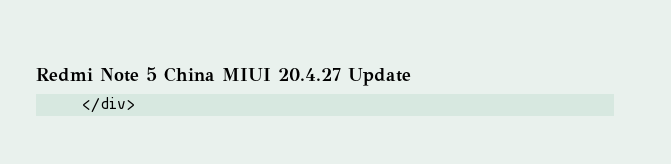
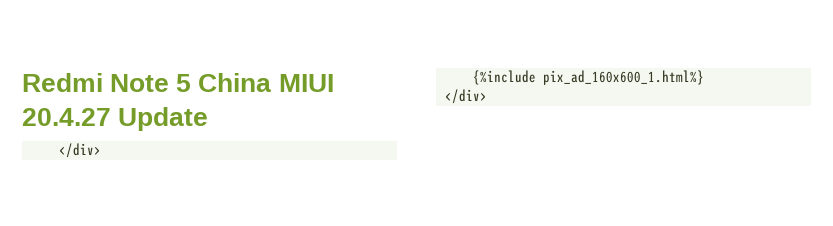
(135, 105) none -> [473,70,705,85] [445,89,488,104] // {%include pix_ad_160x600_1.html%} // </div>

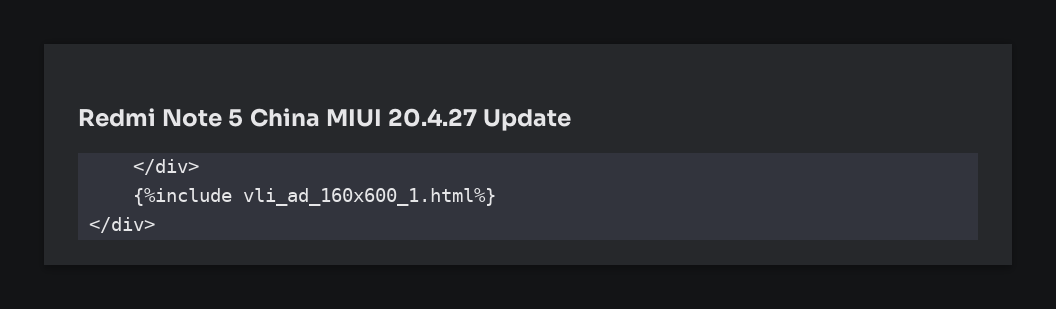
[543,70,705,85] pix_ad_160x600_1.html%} -> [243,188,497,206] vli_ad_160x600_1.html%}

